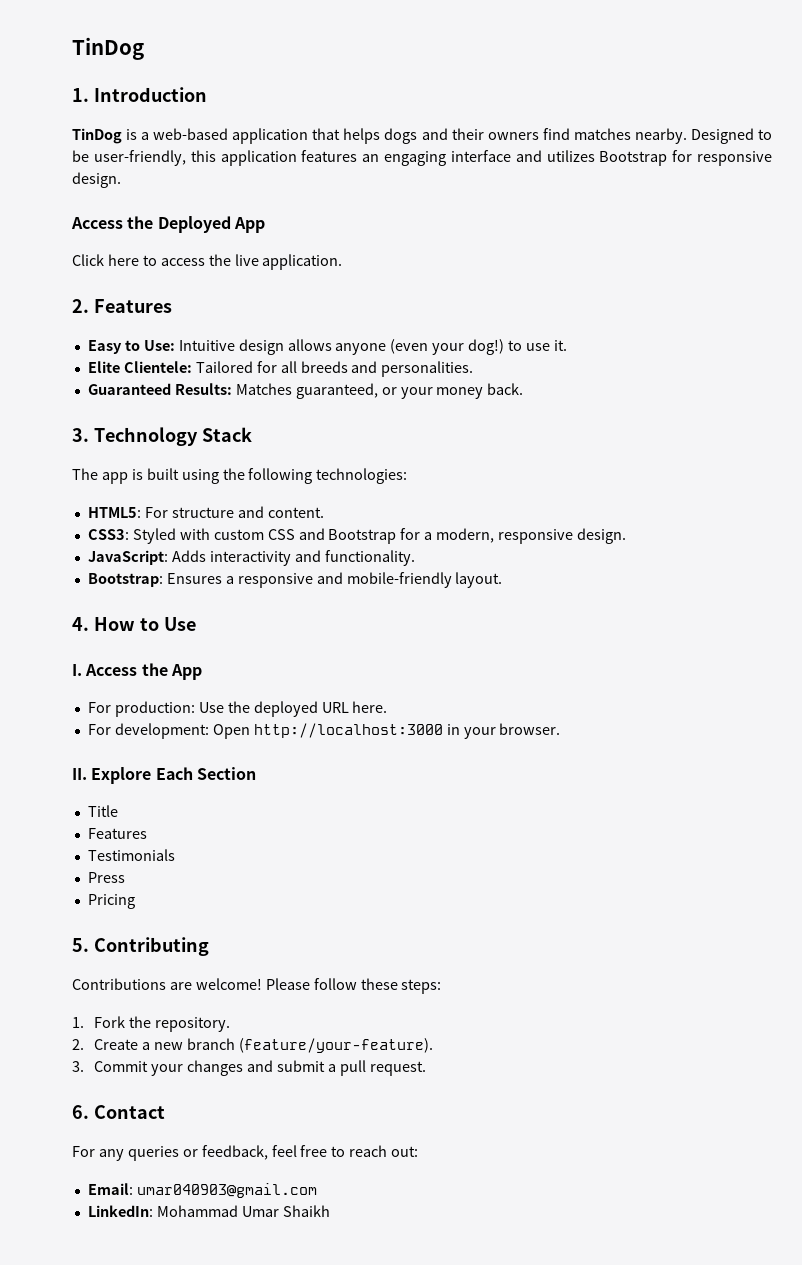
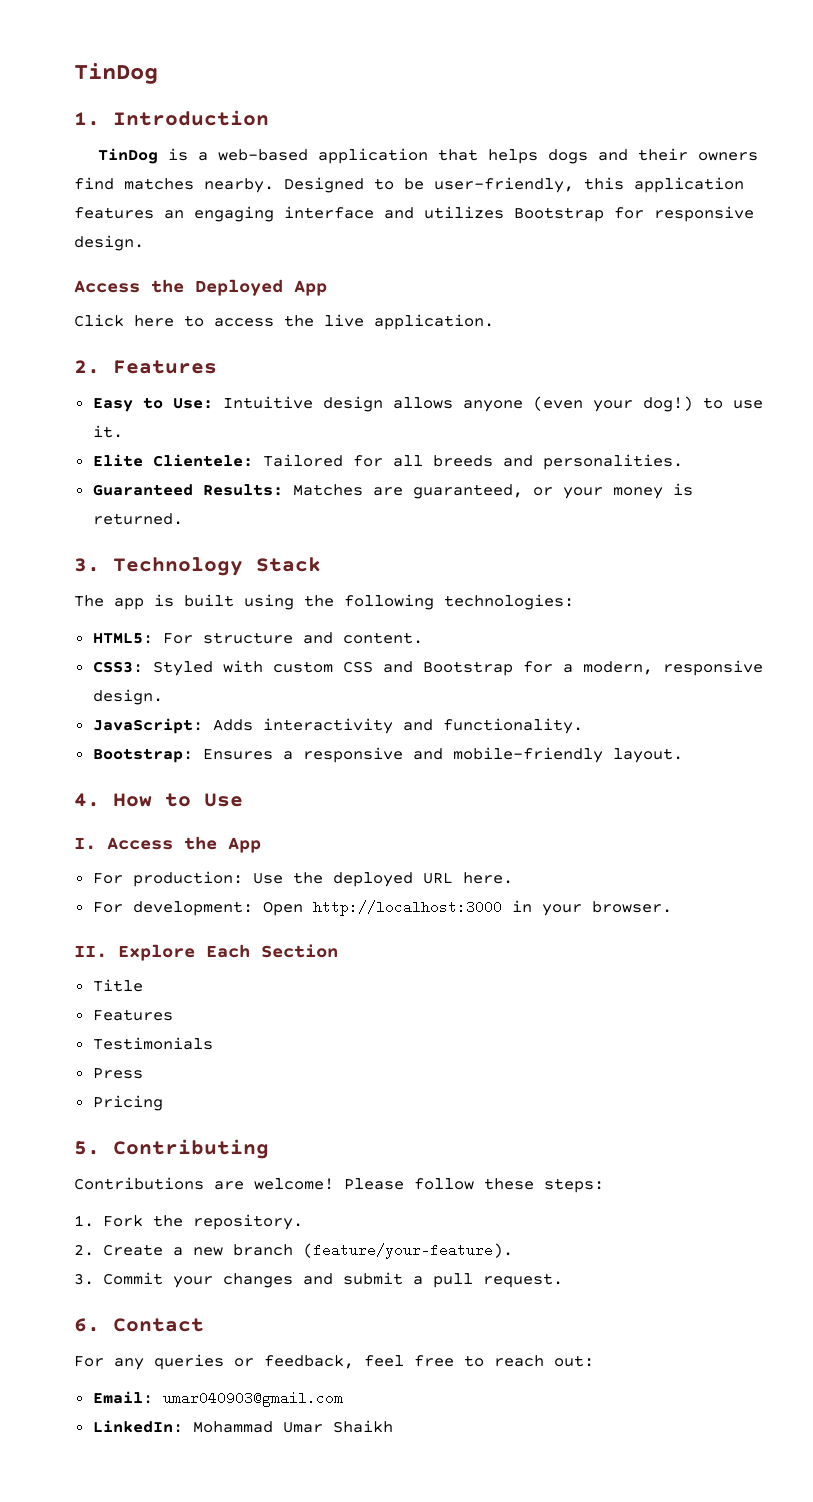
(292, 389) none -> [372,487,403,496] are
[487,383,524,395] back. -> [672,483,693,496] [92,513,183,525] is returned.

